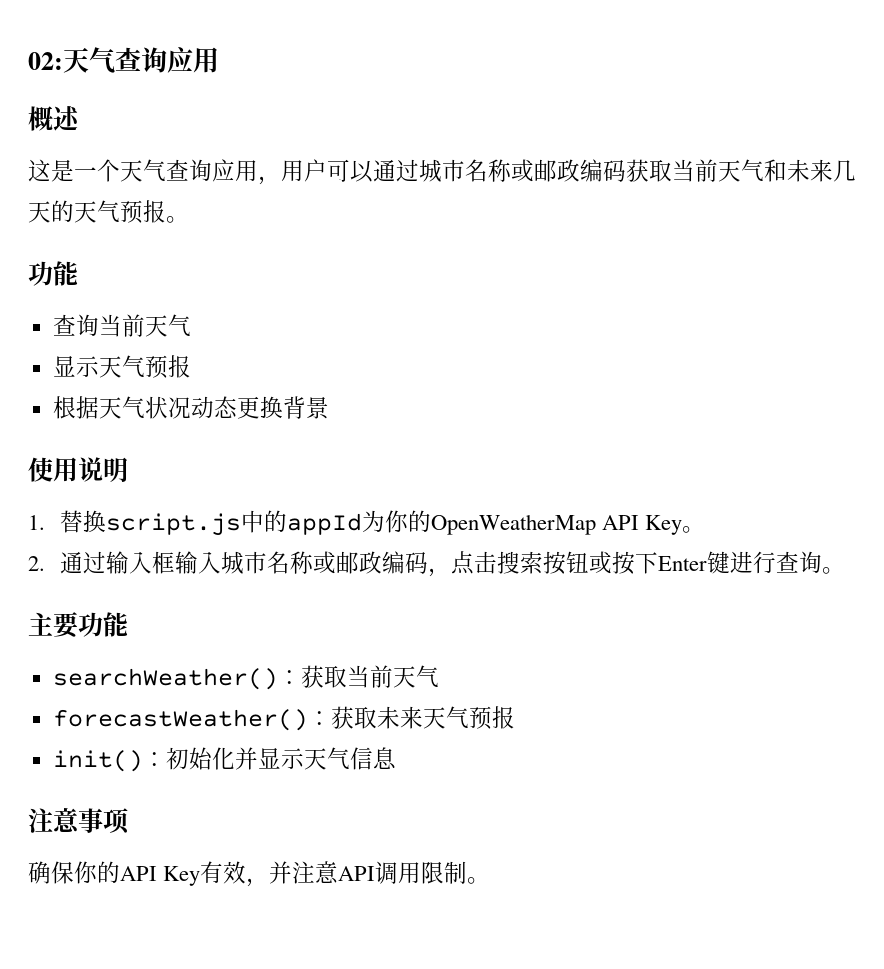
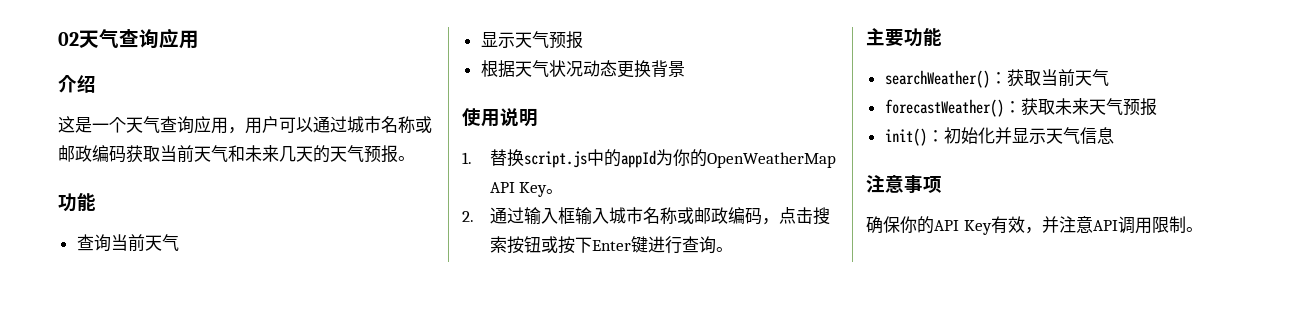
[28,52,63,70] 02: -> [58,32,79,46] 02
[28,106,80,131] 概述 -> [58,75,96,93] 介绍

